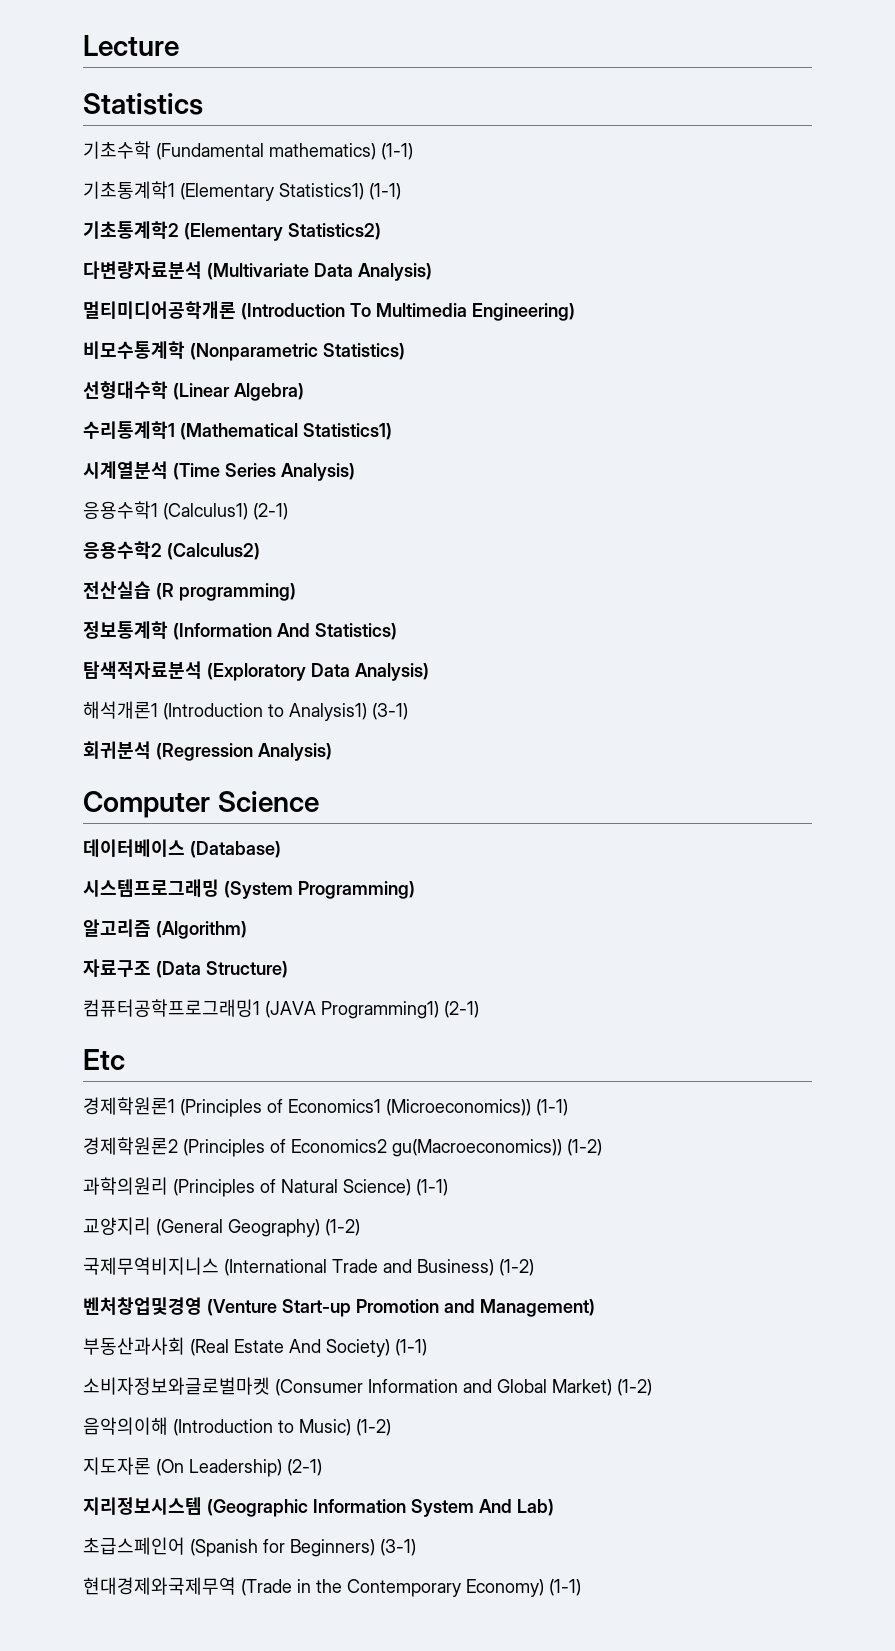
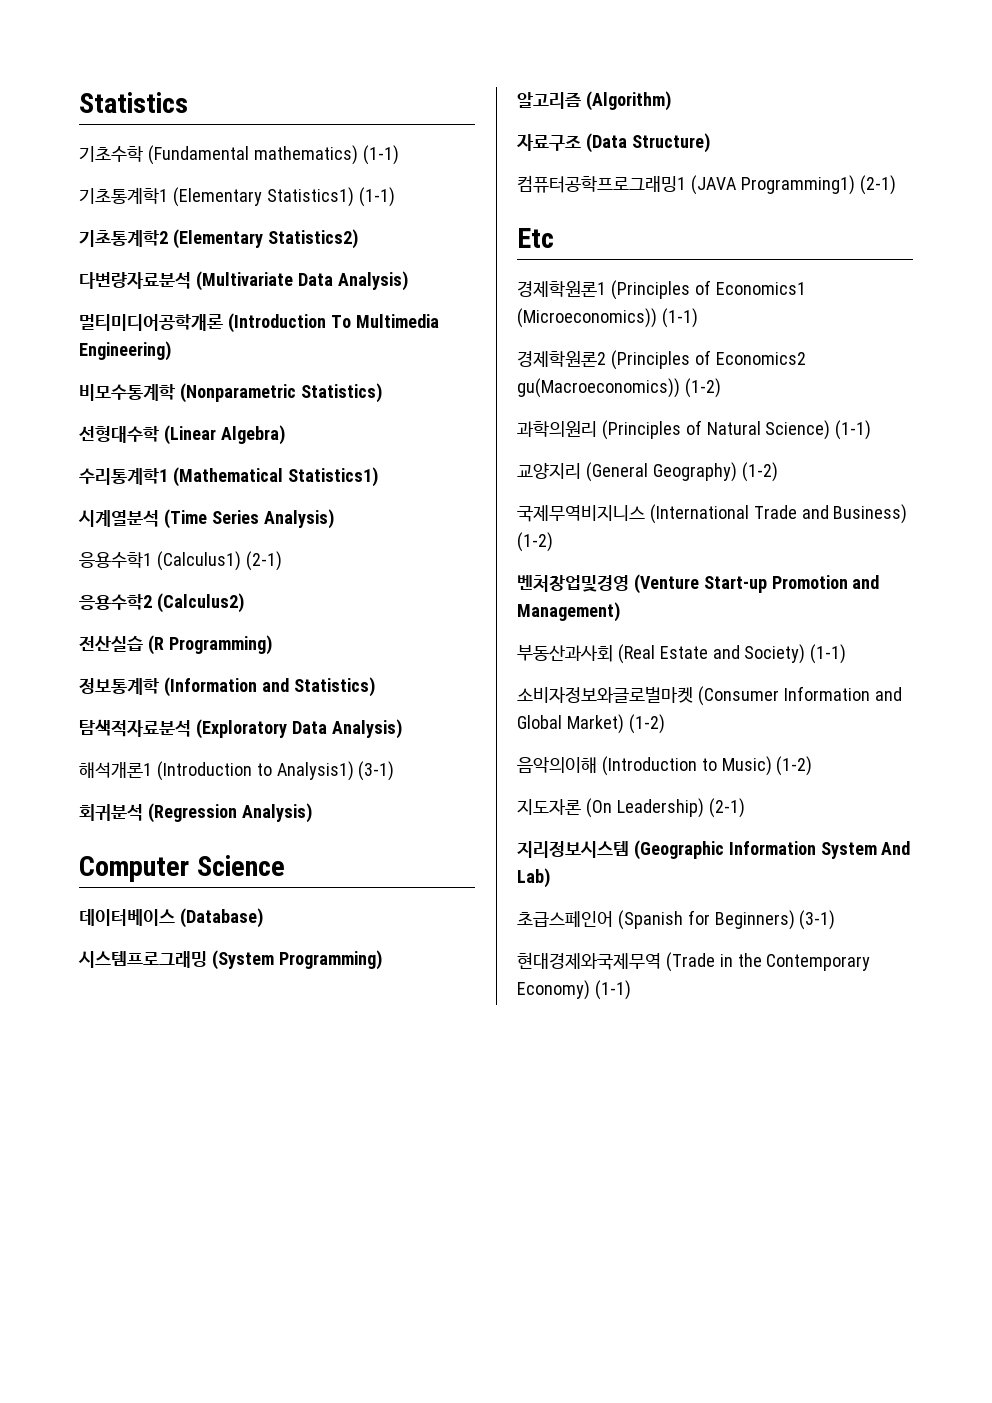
[83,35,179,56] Lecture // -> (79, 102) none
[179,583,296,601] programming) -> [168,635,272,655] Programming)
[277,623,310,637] And -> [261,678,289,692] and
[289,1339,321,1353] And -> [712,645,740,659] and

